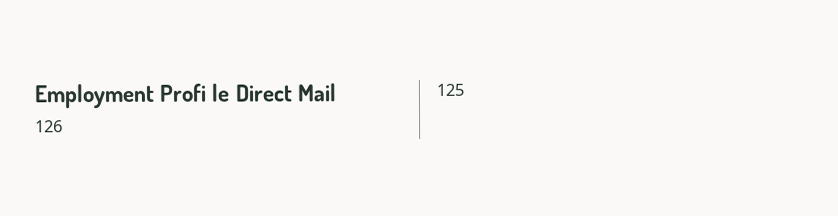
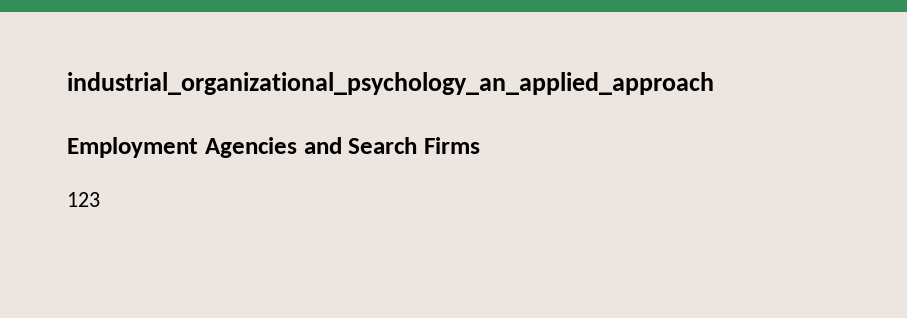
[34,83,336,109] [35,120,63,133] [436,83,464,96] Employment Profi le Direct Mail // 126 // 125 -> [67,72,714,95] [67,137,480,158] [67,192,100,207] industrial_organizational_psychology_an_applied_approach // Employment Agencies and Search Firms // 123

